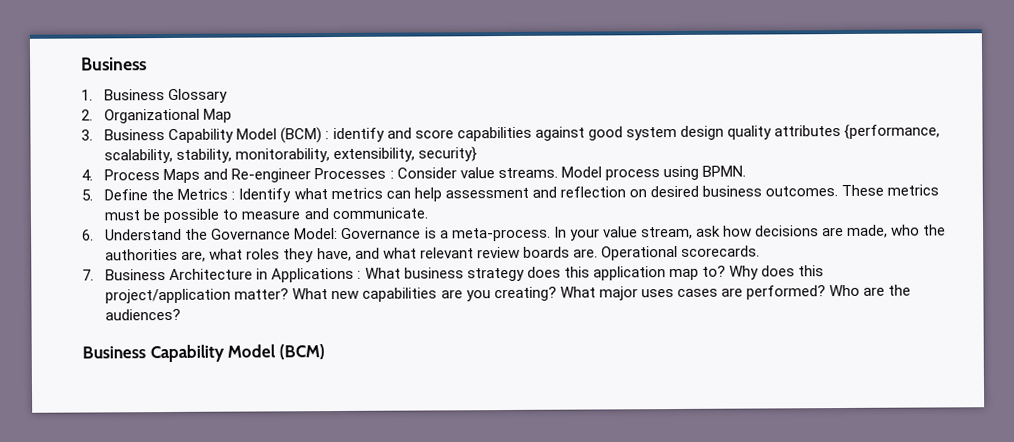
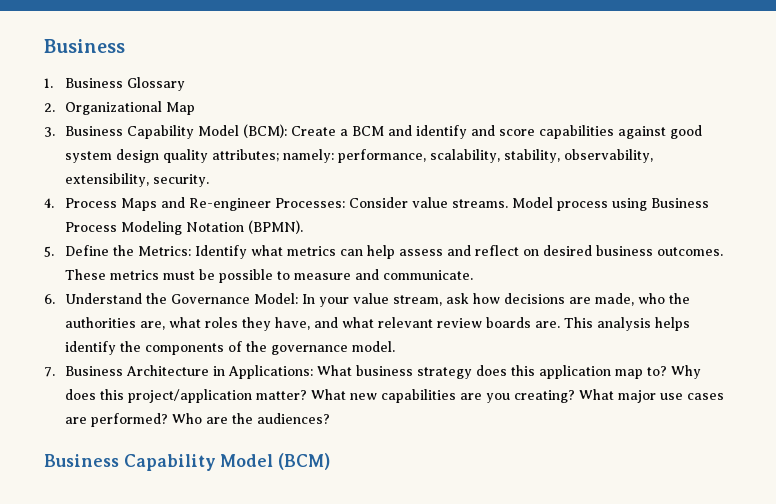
[280,127,330,144] (BCM) : -> [242,124,412,138] (BCM): Create a BCM and
[773,123,940,140] [104,146,478,164] attributes {performance, scalability, stability, monitorability, extensibility, security} -> [211,149,653,163] [64,173,209,187] attributes; namely: performance, scalability, stability, observability, extensibility, security.
[314,167,394,180] Processes : -> [274,198,345,208] Processes:
[701,165,746,177] BPMN. -> [650,198,709,208] [64,220,303,235] Business Process Modeling Notation (BPMN).
[177,188,236,200] Metrics : -> [137,246,191,256] Metrics:
[444,186,626,199] assessment and reflection -> [398,245,519,256] assess and reflect
[341,227,551,242] Governance is a meta-process. -> (298, 298) none
[600,245,760,261] Operational scorecards. -> [563,317,690,331] [64,341,395,355] This analysis helps identify the components of the governance model.
[271,267,362,283] Applications : -> [227,365,313,379] Applications:
[640,289,674,298] uses -> [659,393,683,400] use

